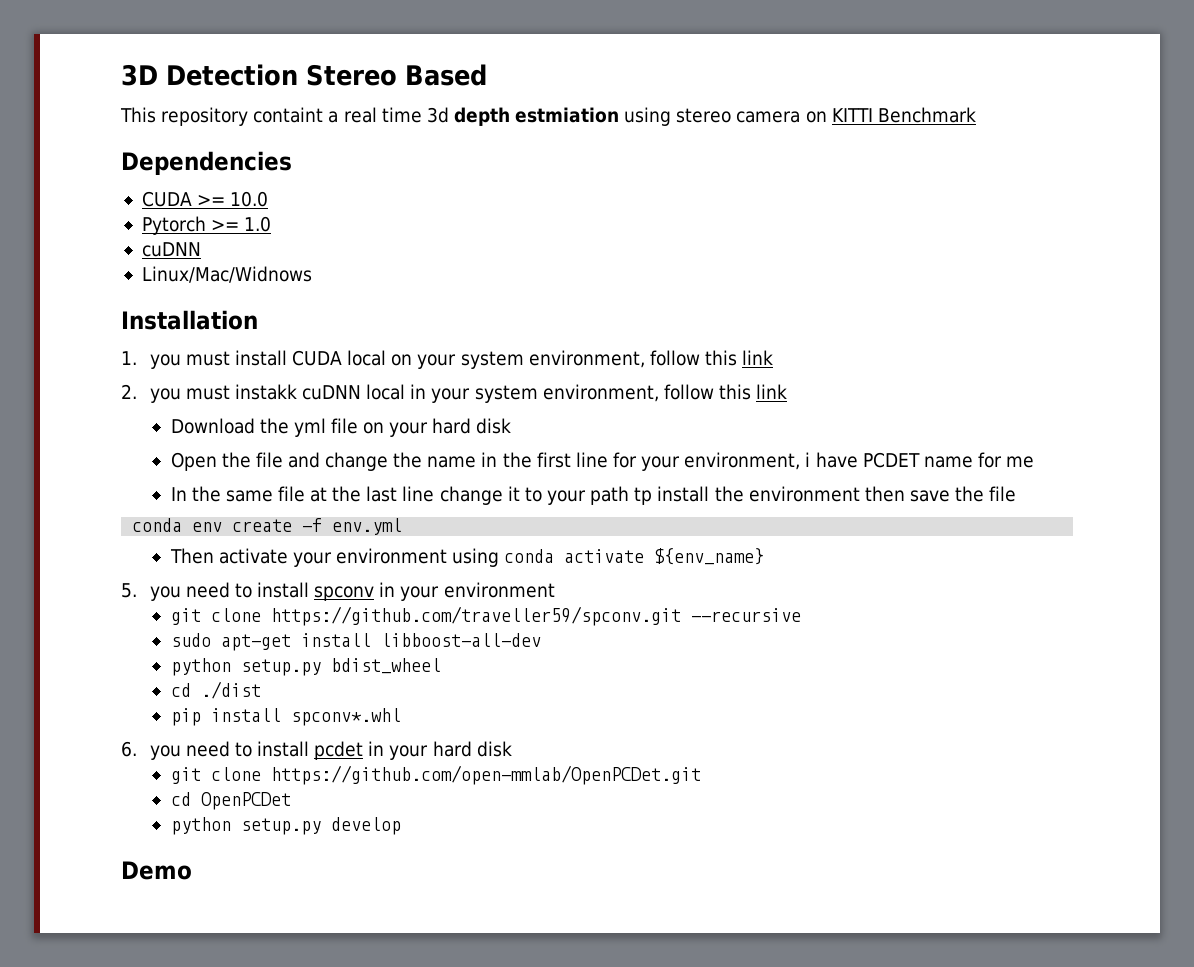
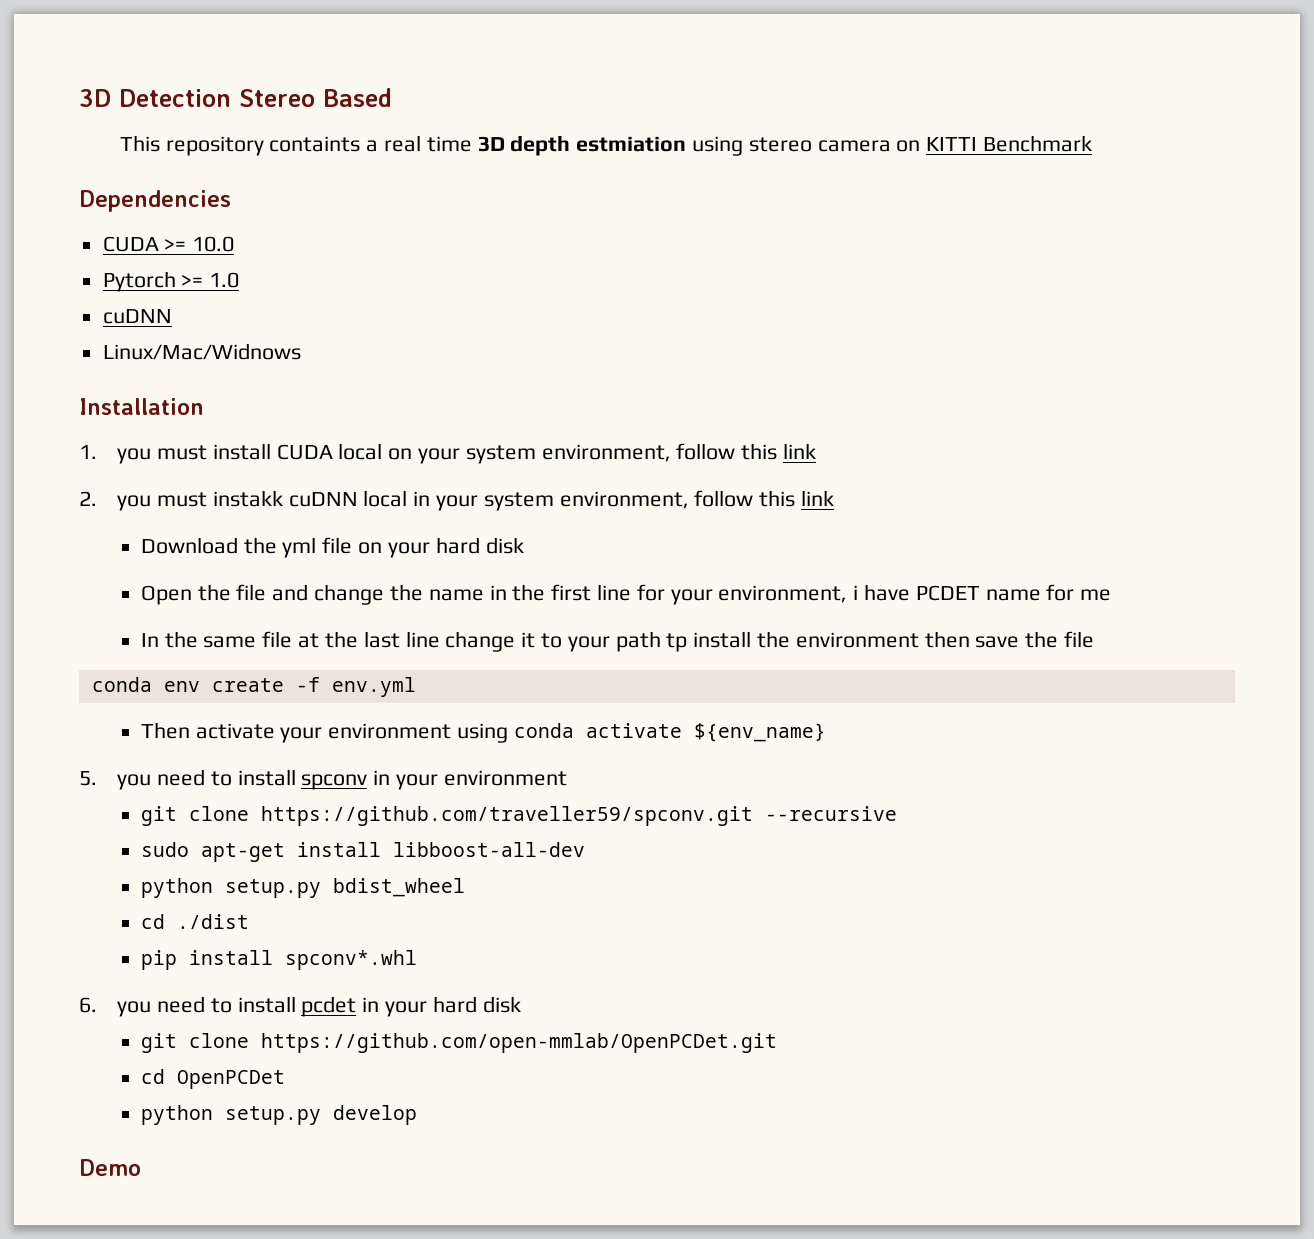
[253,107,324,123] containt -> [269,136,361,152] containts
[426,107,449,123] 3d -> [477,136,505,152] 3D

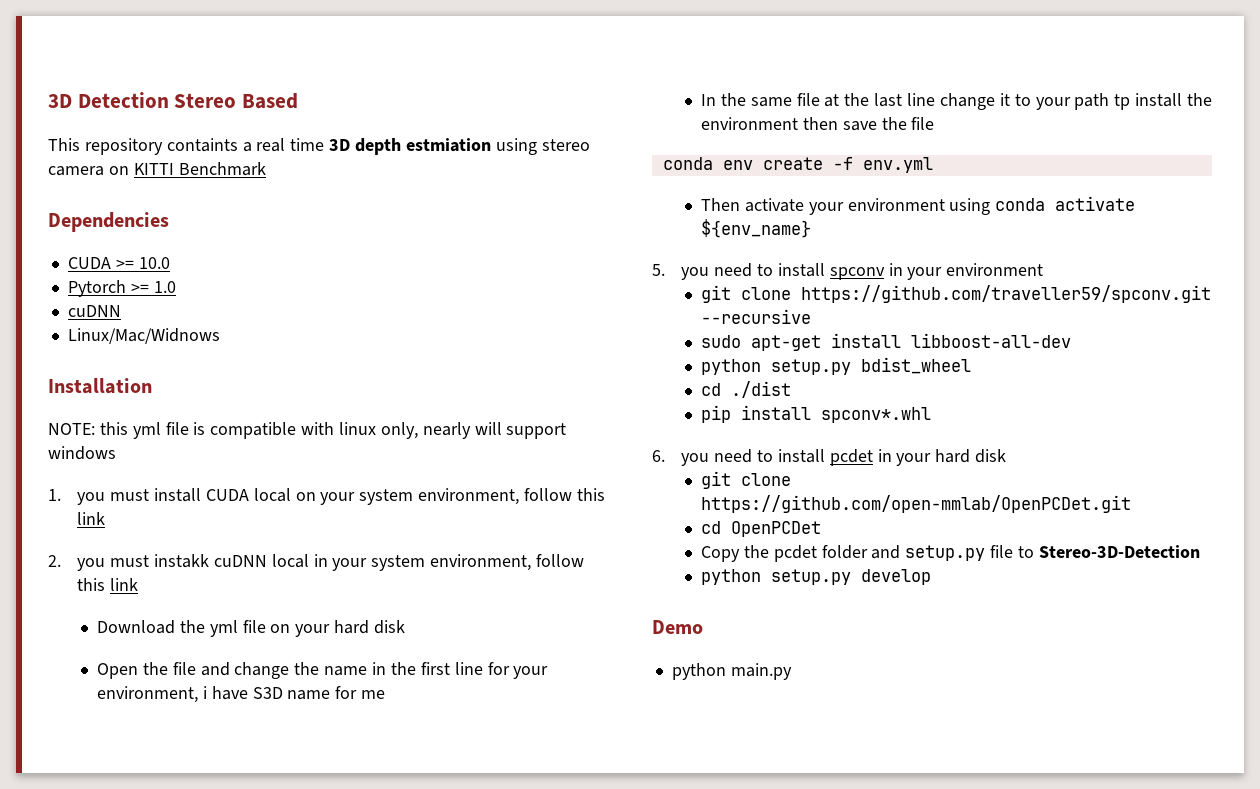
(204, 406) none -> [48,422,567,439] [48,446,116,460] // NOTE: this yml file is compatible with linux only, nearly will support windows
[915,585,980,601] PCDET -> [252,687,283,699] S3D
(285, 1079) none -> [701,545,1200,562] // Copy the pcdet folder and setup.py file to Stereo-3D-Detection
(141, 1167) none -> [671,663,792,680] // python main.py

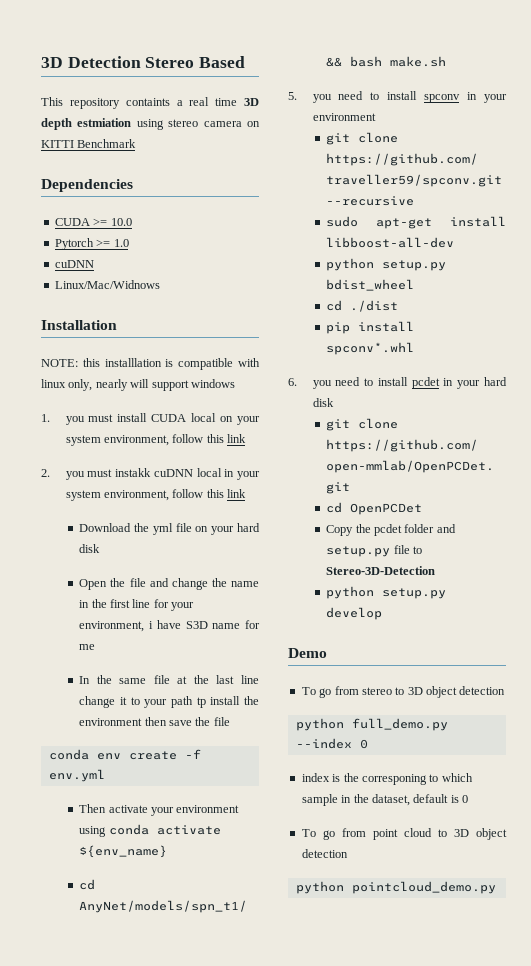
[132,422,189,439] yml file -> [104,358,162,367] installlation
(812, 228) none -> [79,879,96,890] [79,900,248,913] [326,56,447,67] // cd AnyNet/models/spn_t1/ && bash make.sh
[671,663,792,680] python main.py -> [301,686,506,698] [295,718,448,731] [295,738,368,749] [301,773,473,785] [301,794,468,806] [301,828,507,840] [301,849,348,858] [295,881,496,894] To go from stereo to 3D object detection // python full_demo.py --index 0 // index is the corresponing to which sample in the dataset, default is 0 // To go from point cloud to 3D object detection // python pointcloud_demo.py

